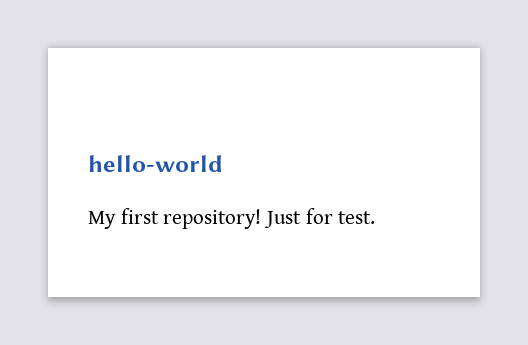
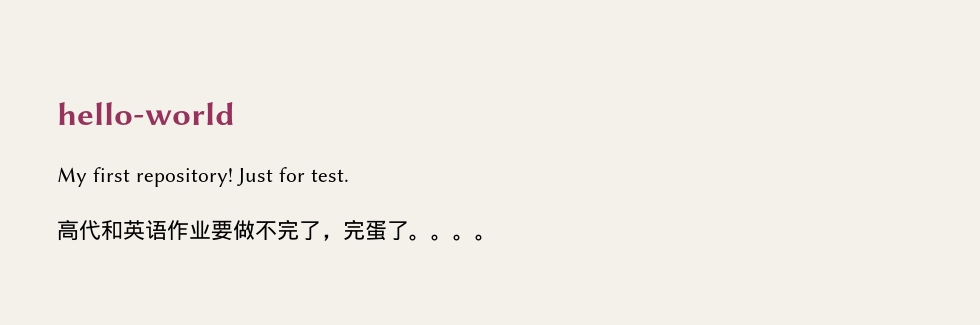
(376, 217) none -> [57,219,497,241] // 高代和英语作业要做不完了，完蛋了。。。。

